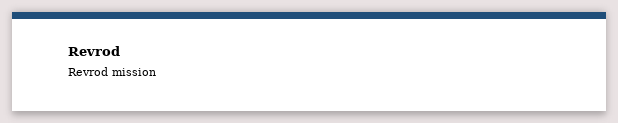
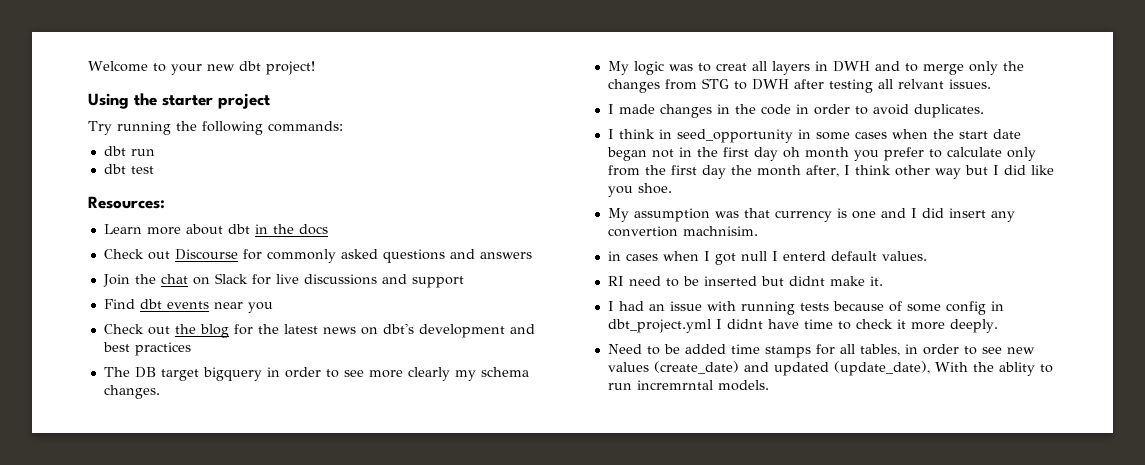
[68,46,120,56] [68,67,156,76] Revrod // Revrod mission -> [88,61,315,75] [88,93,270,109] [88,121,343,135] [103,146,155,156] [103,164,154,174] [88,196,165,209] [103,224,328,235] [103,249,532,263] [102,273,464,288] [103,299,273,313] [103,323,535,338] [102,342,191,356] [103,367,529,381] [103,385,160,399] [607,61,1024,75] [607,78,991,93] [607,104,984,118] [607,129,1021,143] [606,147,1036,161] [607,165,1054,179] [607,183,672,197] [607,208,1015,222] [607,226,758,237] [607,251,927,265] [607,276,883,287] [607,301,1004,315] [607,319,998,333] [607,344,1035,358] [607,361,1053,376] [607,380,769,391] Welcome to your new dbt project! // Using the starter project // Try running the following commands: // dbt run // dbt test // Resources: // Learn more about dbt in the docs // Check out Discourse for commonly asked questions and answers // Join the chat on Slack for live discussions and support // Find dbt events near you // Check out the blog for the latest news on dbt's development and best practices // The DB target bigquery in order to see more clearly my schema changes. // My logic was to creat all layers in DWH and to merge only the changes from STG to DWH after testing all relvant issues. // I made changes in the code in order to avoid duplicates. // I think in seed_opportunity in some cases when the start date began not in the first day oh month you prefer to calculate only from the first day the month after, I think other way but I did like you shoe. // My assumption was that currency is one and I did insert any convertion machnisim. // in cases when I got null I enterd default values. // RI need to be inserted but didnt make it. // I had an issue with running tests because of some config in dbt_project.yml I didnt have time to check it more deeply. // Need to be added time stamps for all tables, in order to see new values (create_date) and updated (update_date), With the ablity to run incremrntal models.

